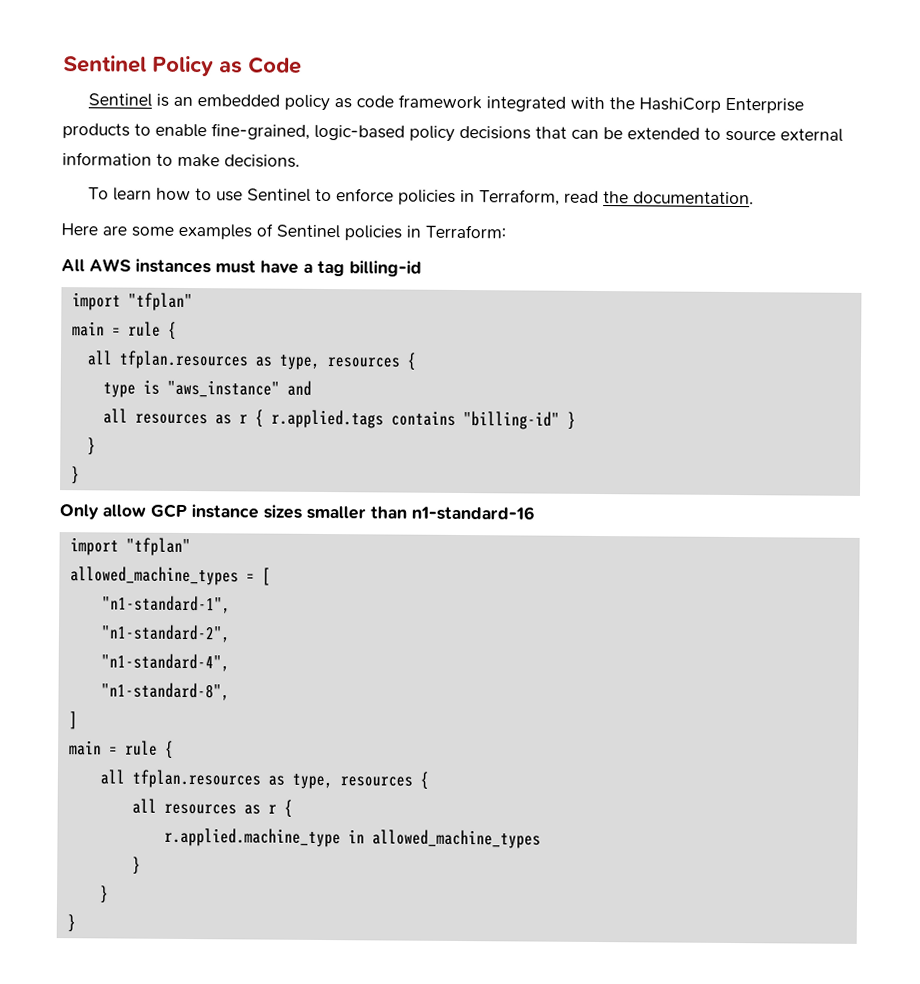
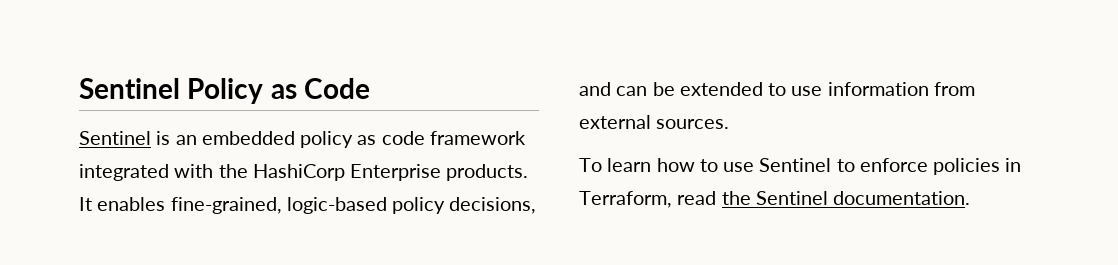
[62,123,207,139] products to enable -> [446,164,529,181] [79,197,166,211] products. It enables
[459,125,567,140] decisions that -> [449,197,537,214] [579,82,611,96] decisions, and
[725,128,843,142] [62,152,300,168] source external information to make decisions. -> [791,82,975,96] [579,115,730,129] use information from external sources.
(629, 197) none -> [755,191,828,205] Sentinel
[61,223,506,241] [61,258,422,277] [71,292,193,312] [71,321,177,340] [86,350,417,371] [102,379,312,398] [102,408,576,430] [86,437,96,456] [70,466,80,485] [59,503,535,521] [69,537,191,557] [69,566,271,586] [101,595,231,614] [100,624,231,643] [100,653,230,672] [100,682,230,701] [68,711,78,730] [68,740,174,759] [99,769,429,790] [131,798,293,818] [163,827,541,849] [131,856,141,875] [98,885,109,904] [66,914,76,933] // Here are some examples of Sentinel policies in Terraform: // All AWS instances must have a tag billing-id // import "tfplan" // main = rule { // all tfplan.resources as type, resources { // type is "aws_instance" and // all resources as r { r.applied.tags contains "billing-id" } // } // } // Only allow GCP instance sizes smaller than n1-standard-16 // import "tfplan" // allowed_machine_types = [ // "n1-standard-1", // "n1-standard-2", // "n1-standard-4", // "n1-standard-8", // ] // main = rule { // all tfplan.resources as type, resources { // all resources as r { // r.applied.machine_type in allowed_machine_types // } // } // } -> (971, 198) none

